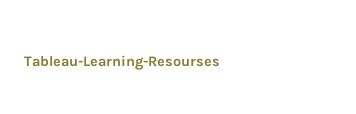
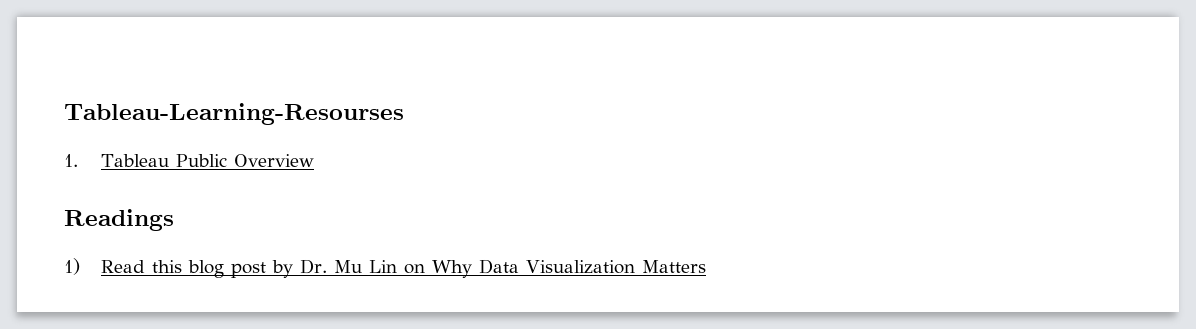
(220, 62) none -> [64,154,315,167] [64,209,174,231] [64,258,707,278] // 1. Tableau Public Overview // Readings // 1) Read this blog post by Dr. Mu Lin on Why Data Visualization Matters

